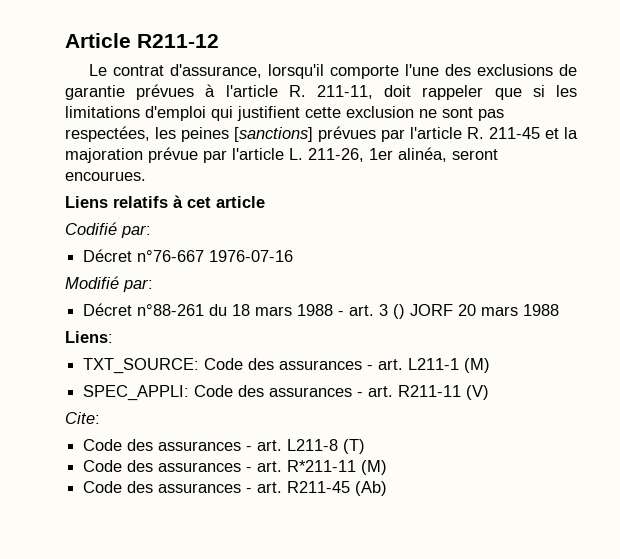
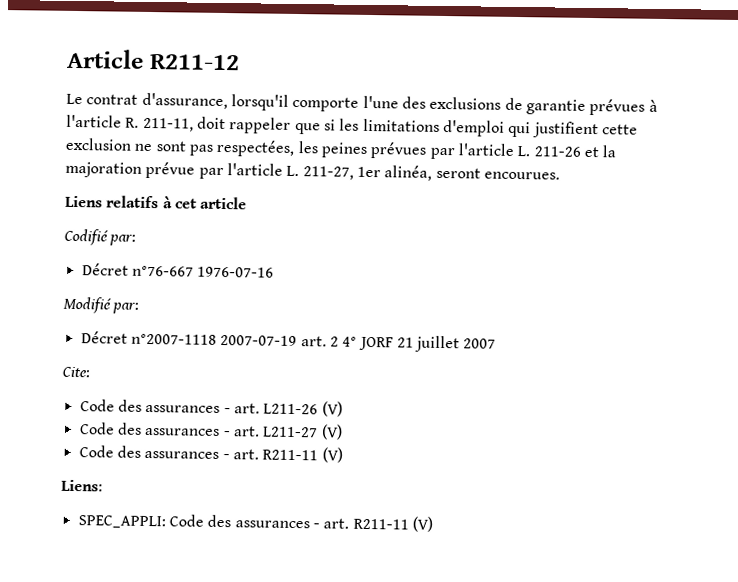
[234,127,313,142] [sanctions] -> (368, 150) none
[467,127,540,139] R. 211-45 -> [517,146,581,157] L. 211-26
[308,148,364,162] 211-26, -> [302,166,354,180] 211-27,
[137,304,560,319] [65,331,113,343] [83,358,491,374] n°88-261 du 18 mars 1988 - art. 3 () JORF 20 mars 1988 // Liens: // TXT_SOURCE: Code des assurances - art. L211-1 (M) -> [130,333,497,353] [62,366,90,378] [79,399,343,417] [79,422,343,440] [78,445,343,463] [61,479,103,492] n°2007-1118 2007-07-19 art. 2 4° JORF 21 juillet 2007 // Cite: // Code des assurances - art. L211-26 (V) // Code des assurances - art. L211-27 (V) // Code des assurances - art. R211-11 (V) // Liens:
[65,412,100,424] [83,439,366,454] [83,460,388,475] [83,481,388,496] // Cite: // Code des assurances - art. L211-8 (T) // Code des assurances - art. R*211-11 (M) // Code des assurances - art. R211-45 (Ab) -> (433, 524) none

